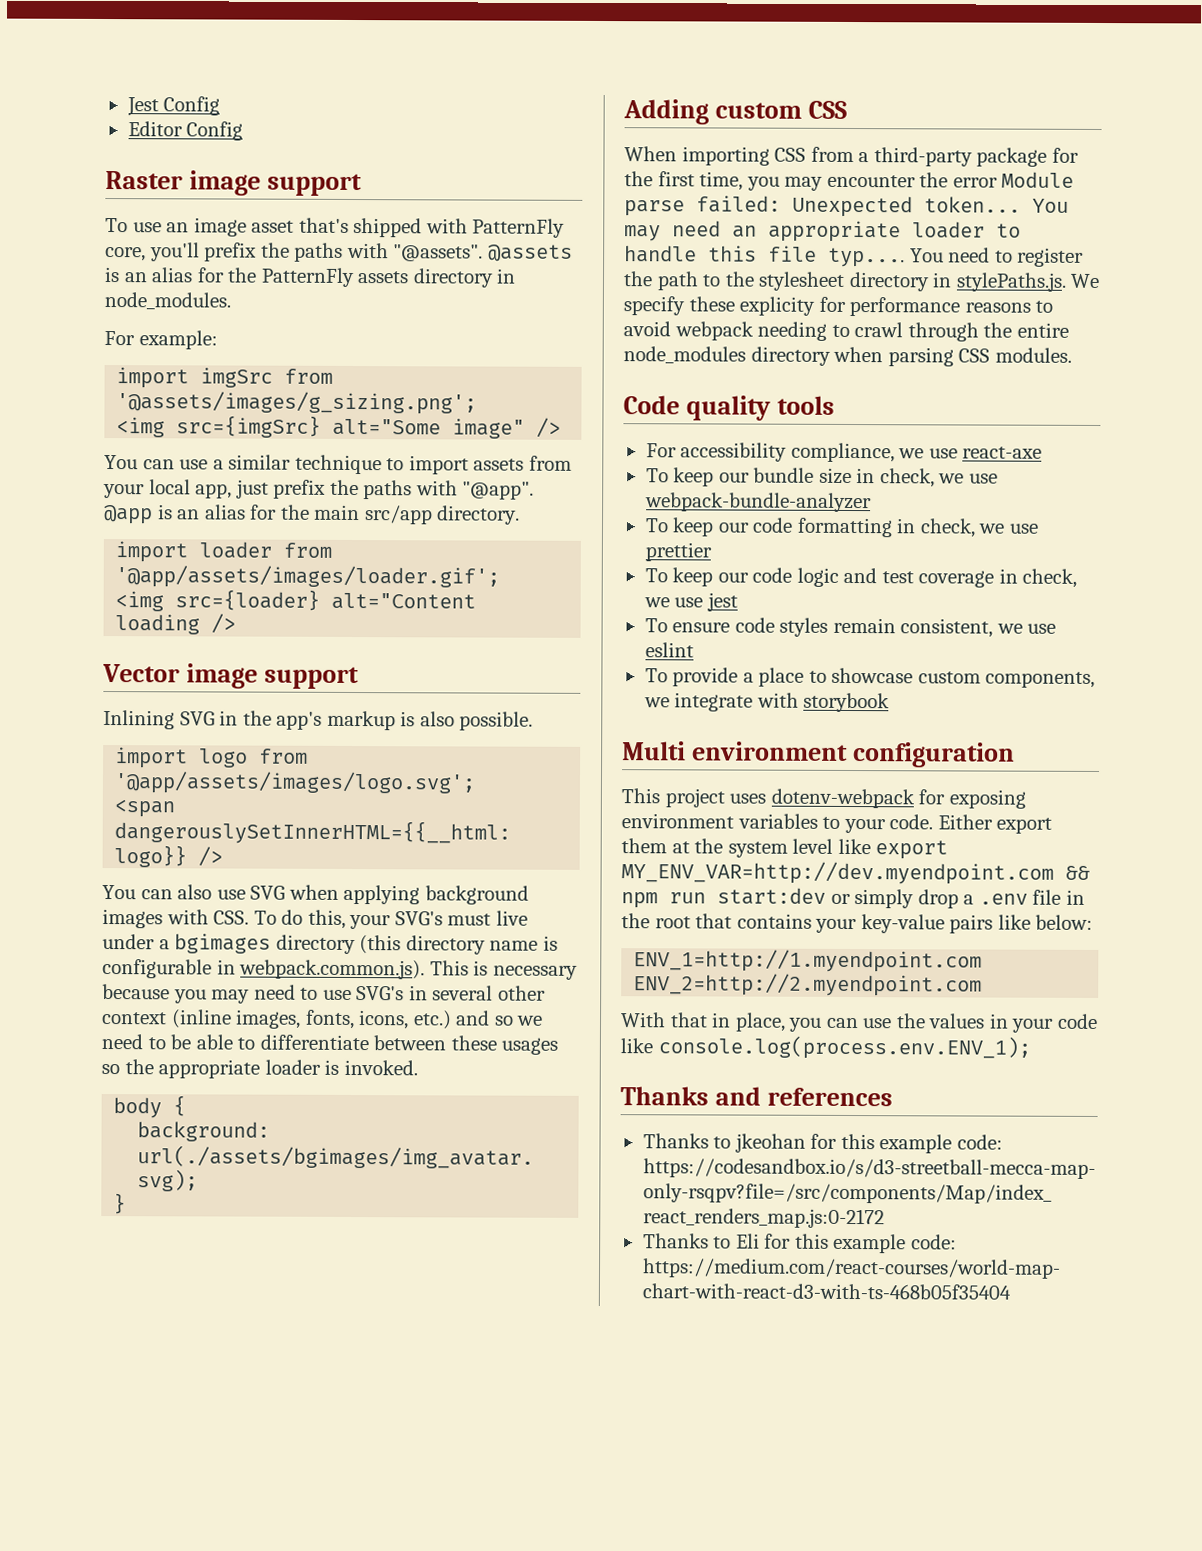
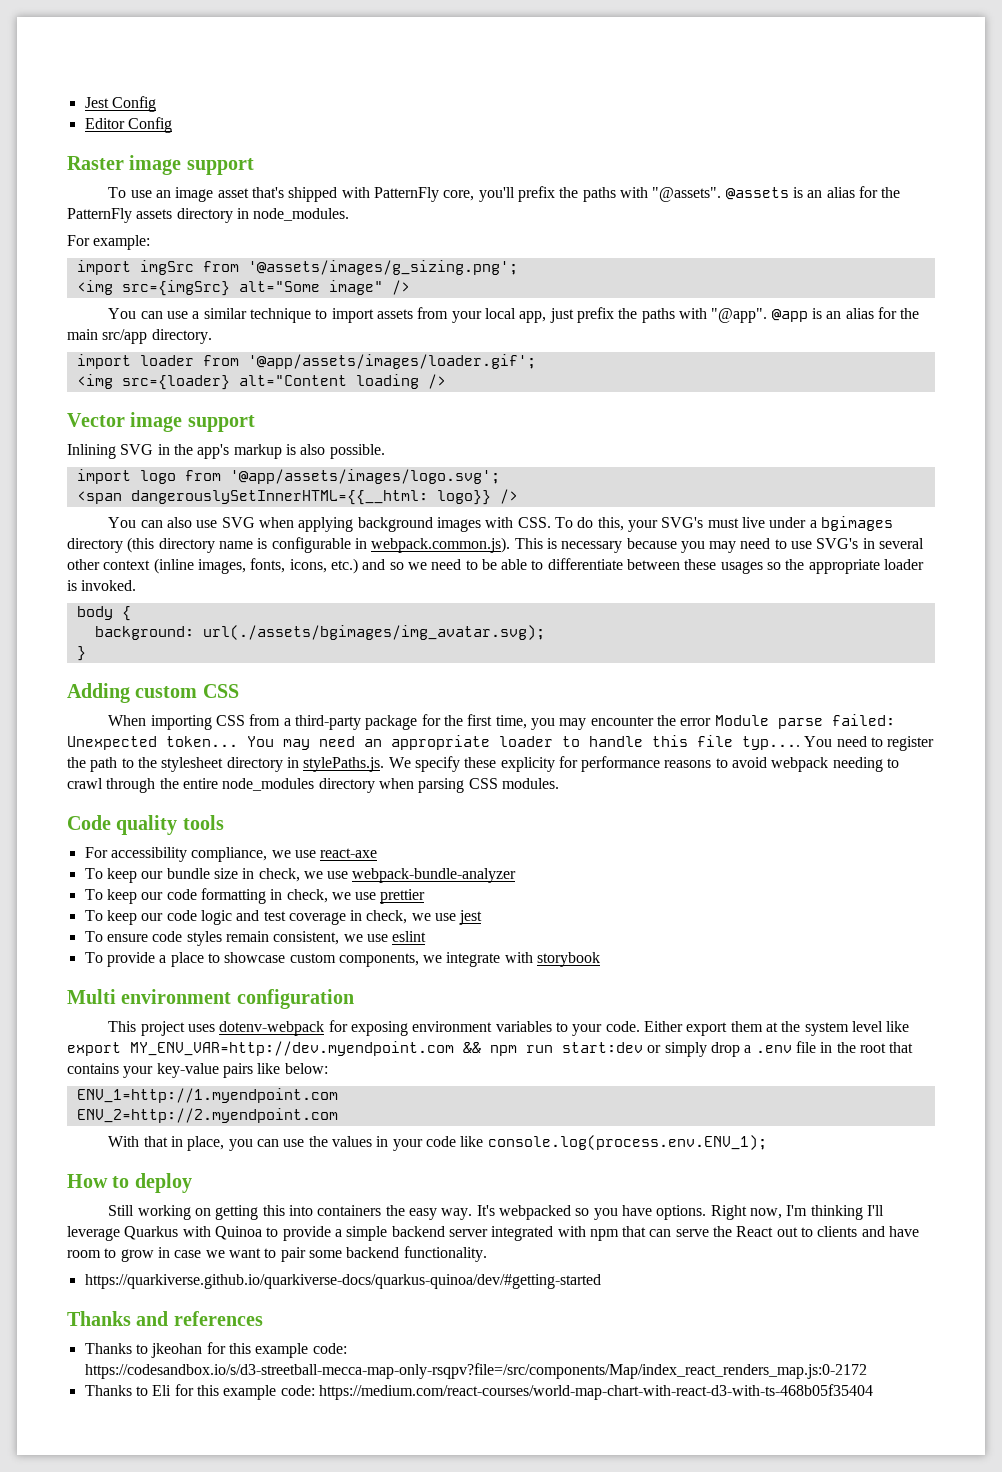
(1031, 1047) none -> [67,1173,192,1193] [108,1205,884,1220] [67,1226,920,1241] [67,1246,487,1262] [84,1274,601,1289] // How to deploy // Still working on getting this into containers the easy way. It's webpacked so you have options. Right now, I'm thinking I'll leverage Quarkus with Quinoa to provide a simple backend server integrated with npm that can serve the React out to clients and have room to grow in case we want to pair some backend functionality. // https://quarkiverse.github.io/quarkiverse-docs/quarkus-quinoa/dev/#getting-started

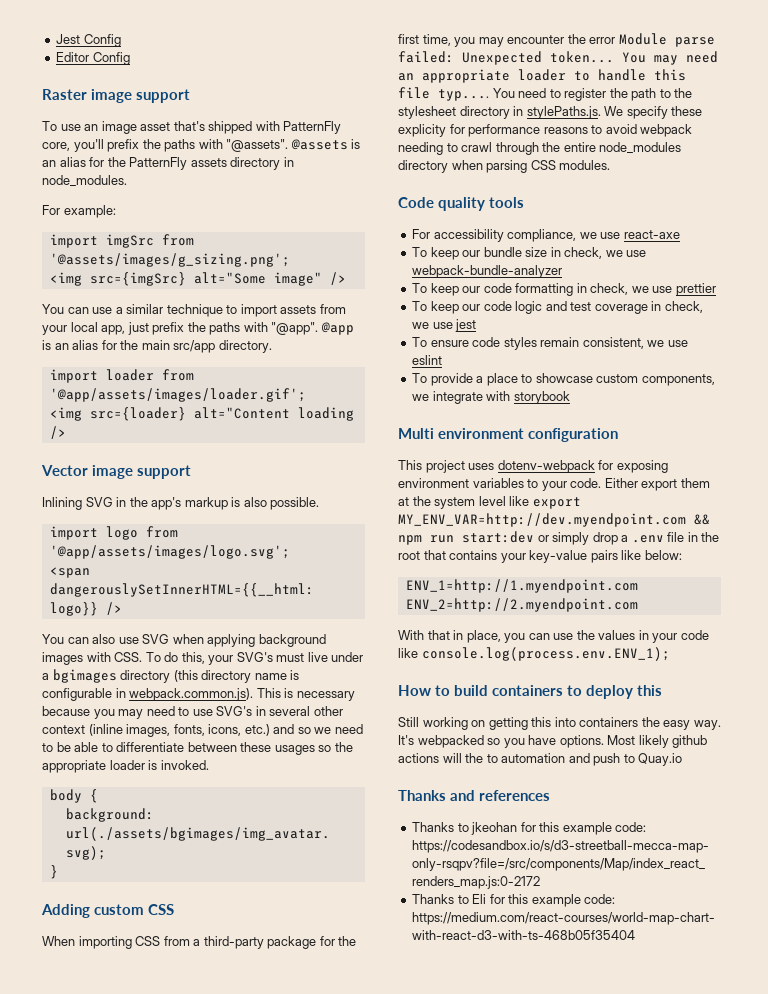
(130, 1182) none -> [454,685,582,696] build containers to
(192, 1183) none -> [637,685,662,696] this
[710,1205,884,1220] [67,1226,920,1241] [67,1246,487,1262] [84,1274,601,1289] Right now, I'm thinking I'll leverage Quarkus with Quinoa to provide a simple backend server integrated with npm that can serve the React out to clients and have room to grow in case we want to pair some backend functionality. // https://quarkiverse.github.io/quarkiverse-docs/quarkus-quinoa/dev/#getting-started -> [607,735,708,748] [398,753,683,766] Most likely github actions will the to automation and push to Quay.io

